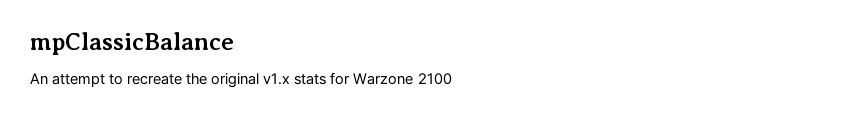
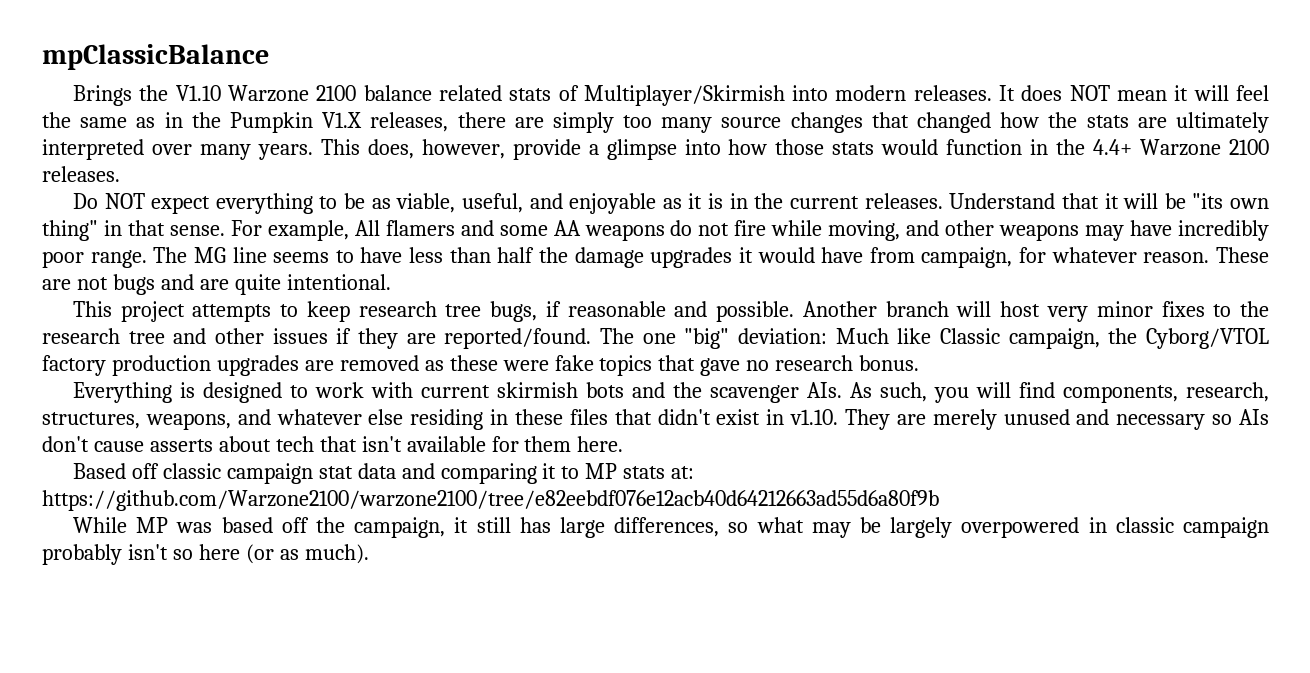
[30,72,452,88] An attempt to recreate the original v1.x stats for Warzone 2100 -> [72,85,1269,106] [42,112,1269,133] [42,139,1270,160] [42,166,120,182] [72,193,1269,214] [42,220,1270,241] [42,247,1269,268] [42,274,391,295] [72,301,1270,322] [42,328,1269,349] [42,355,920,376] [72,382,1269,403] [42,409,1270,430] [42,436,624,452] [72,463,695,484] [42,490,939,511] [72,517,1269,538] [42,544,369,565] Brings the V1.10 Warzone 2100 balance related stats of Multiplayer/Skirmish into modern releases. It does NOT mean it will feel the same as in the Pumpkin V1.X releases, there are simply too many source changes that changed how the stats are ultimately interpreted over many years. This does, however, provide a glimpse into how those stats would function in the 4.4+ Warzone 2100 releases. // Do NOT expect everything to be as viable, useful, and enjoyable as it is in the current releases. Understand that it will be "its own thing" in that sense. For example, All flamers and some AA weapons do not fire while moving, and other weapons may have incredibly poor range. The MG line seems to have less than half the damage upgrades it would have from campaign, for whatever reason. These are not bugs and are quite intentional. // This project attempts to keep research tree bugs, if reasonable and possible. Another branch will host very minor fixes to the research tree and other issues if they are reported/found. The one "big" deviation: Much like Classic campaign, the Cyborg/VTOL factory production upgrades are removed as these were fake topics that gave no research bonus. // Everything is designed to work with current skirmish bots and the scavenger AIs. As such, you will find components, research, structures, weapons, and whatever else residing in these files that didn't exist in v1.10. They are merely unused and necessary so AIs don't cause asserts about tech that isn't available for them here. // Based off classic campaign stat data and comparing it to MP stats at: https://github.com/Warzone2100/warzone2100/tree/e82eebdf076e12acb40d64212663ad55d6a80f9b // While MP was based off the campaign, it still has large differences, so what may be largely overpowered in classic campaign probably isn't so here (or as much).

